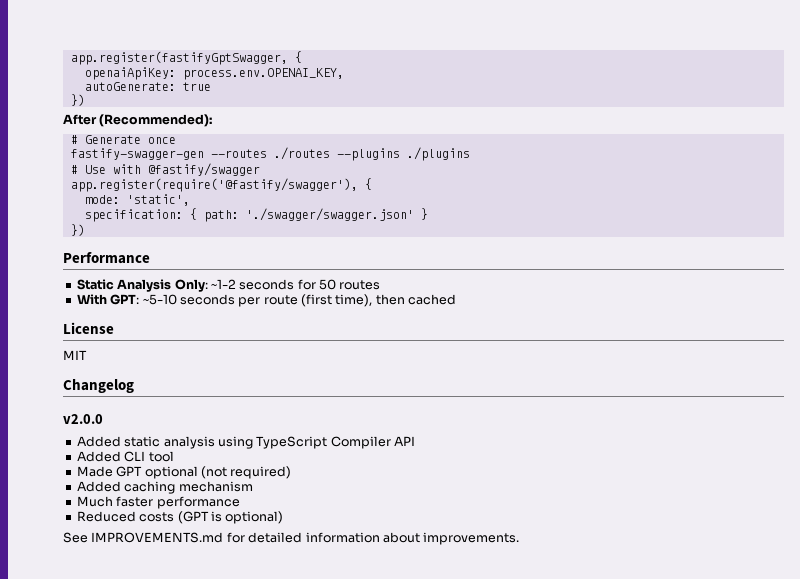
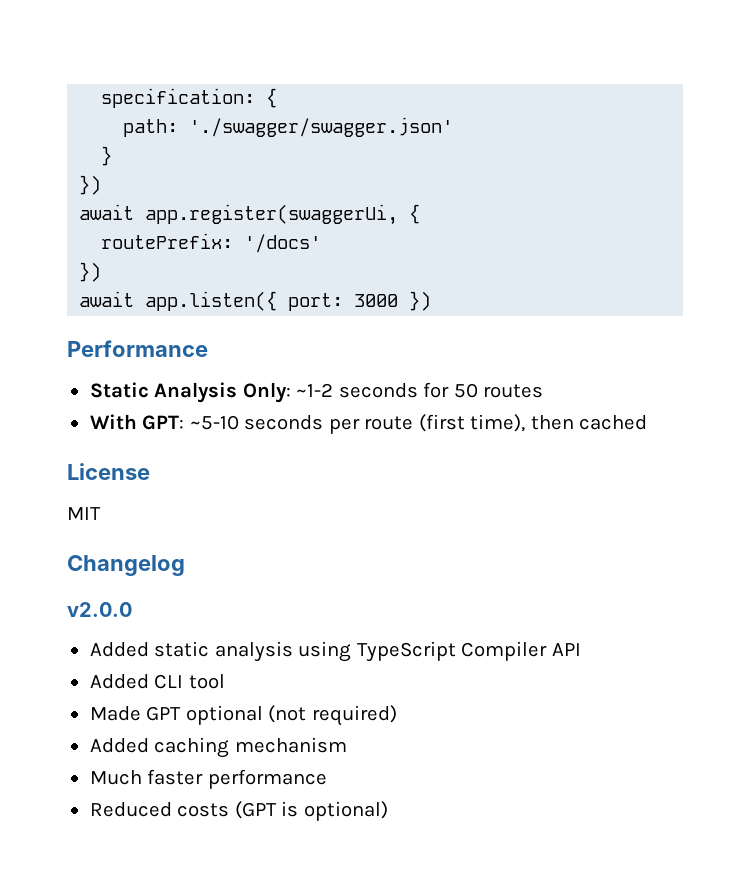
[70,51,302,65] [84,67,344,80] [84,82,211,91] [70,94,85,106] [63,114,213,127] [70,135,176,144] [70,147,470,161] [70,163,260,176] [70,178,372,192] [84,194,190,206] [84,208,428,222] app.register(fastifyGptSwagger, { // openaiApiKey: process.env.OPENAI_KEY, // autoGenerate: true // }) // After (Recommended): // # Generate once // fastify-swagger-gen --routes ./routes --plugins ./plugins // # Use with @fastify/swagger // app.register(require('@fastify/swagger'), { // mode: 'static', // specification: { path: './swagger/swagger.json' } // -> [101,88,278,108] [123,117,454,137] [101,146,113,166] [79,175,102,195] [79,204,421,225] [101,233,322,253] [79,262,102,282] [79,291,399,311] specification: { // path: './swagger/swagger.json' // } // }) // await app.register(swaggerUi, { // routePrefix: '/docs' // }) // await app.listen({ port: 3000
[63,532,520,545] // See IMPROVEMENTS.md for detailed information about improvements. -> (388, 811) none

